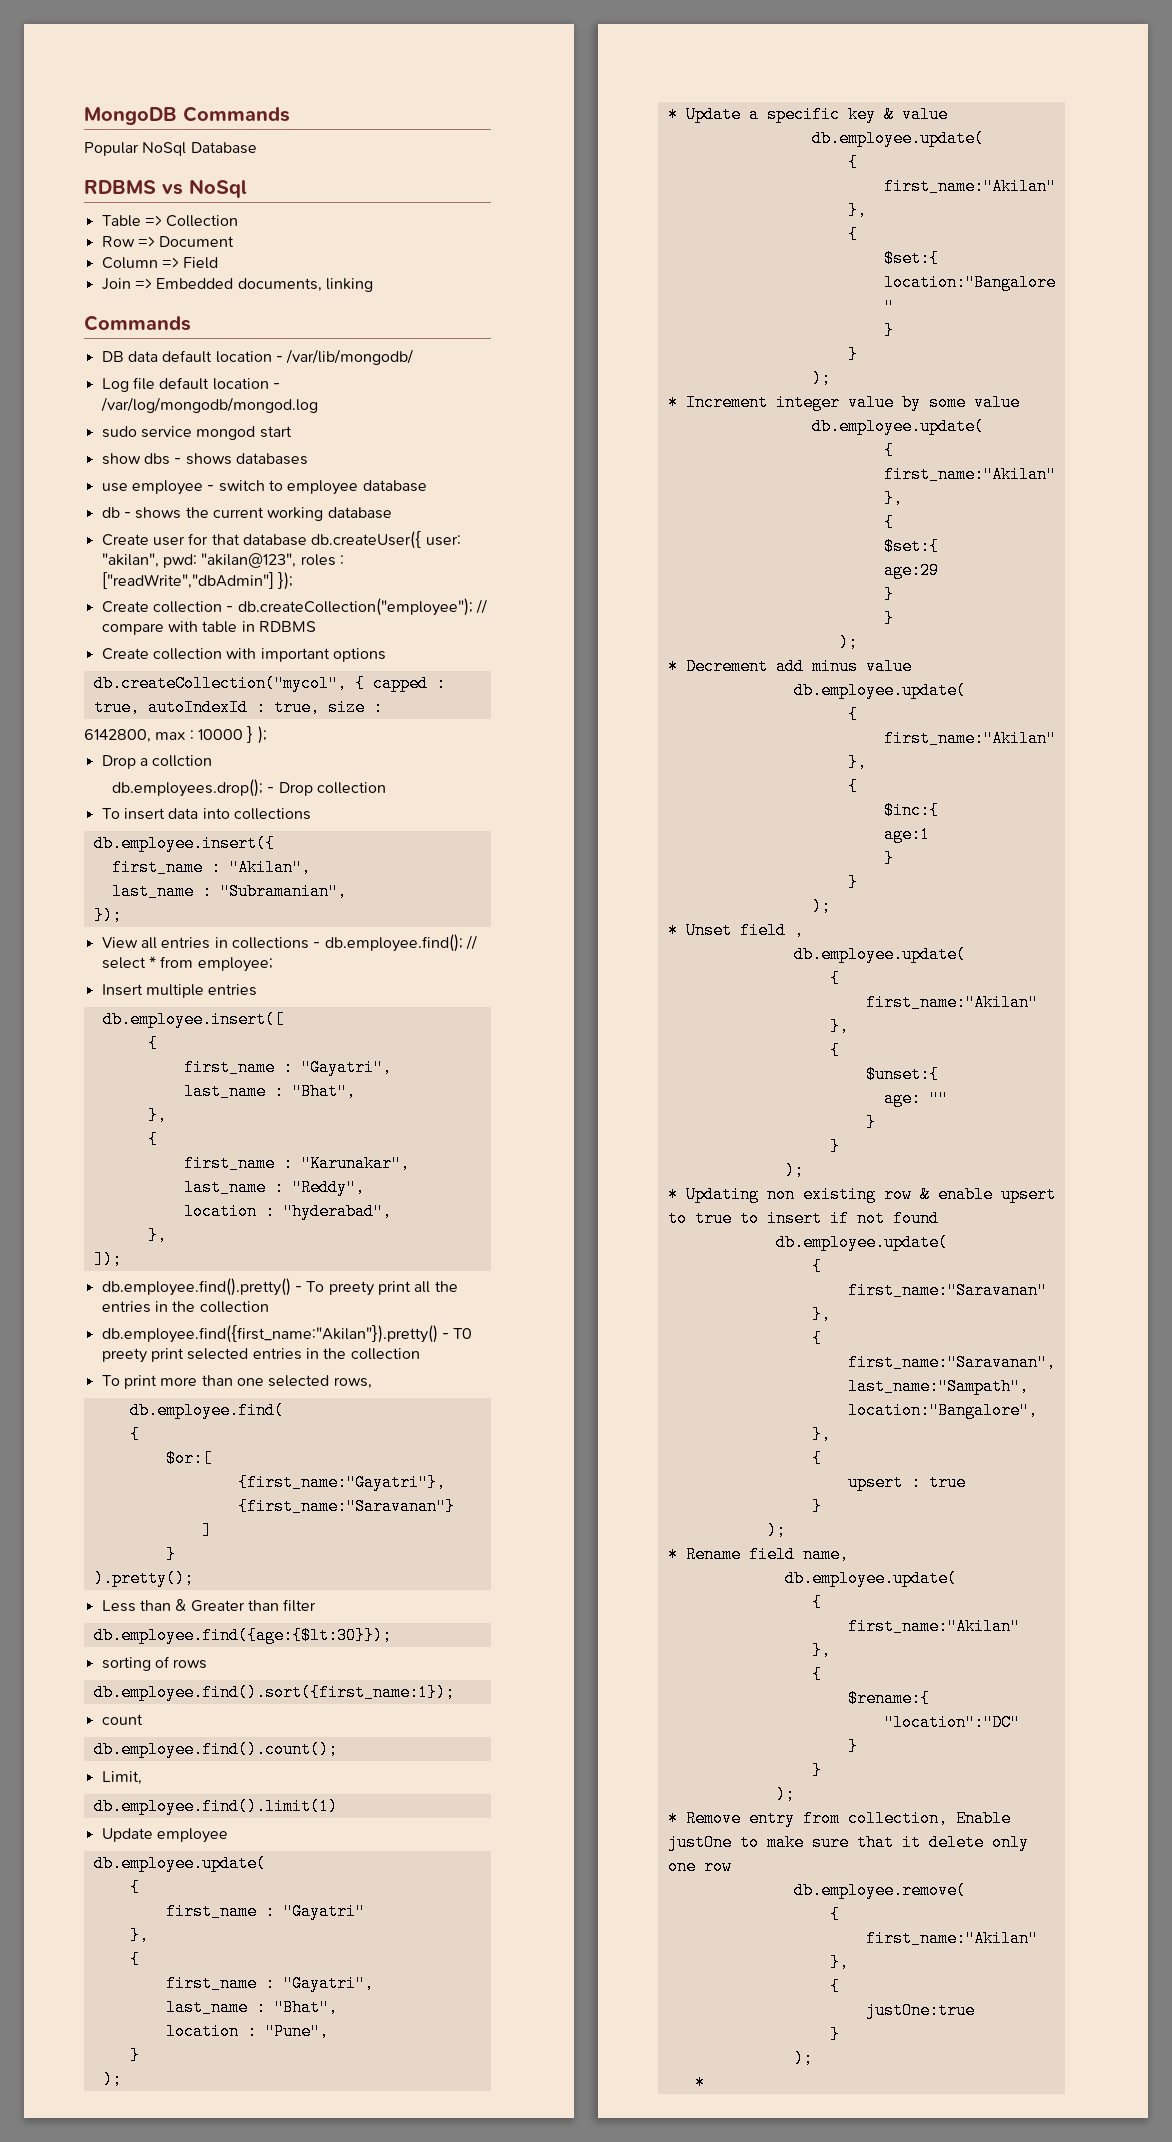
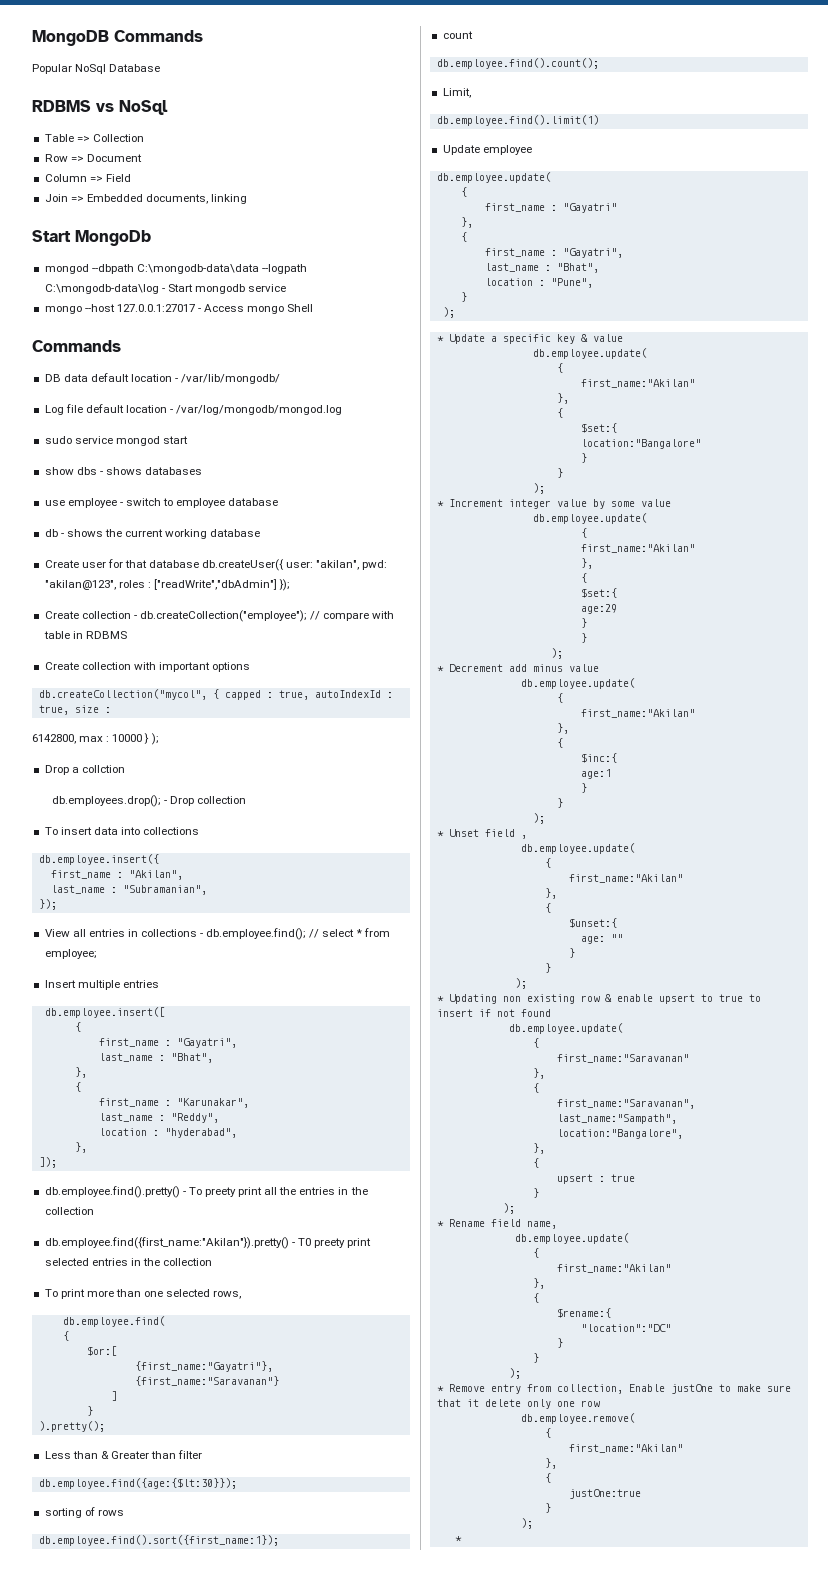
(373, 285) none -> [32,230,151,246] [44,264,307,274] [44,284,287,294] [44,304,314,314] // Start MongoDb // mongod --dbpath C:\mongodb-data\data --logpath C:\mongodb-data\log - Start mongodb service // mongo --host 127.0.0.1:27017 - Access mongo Shell

